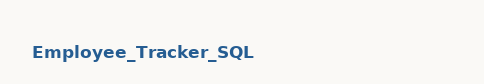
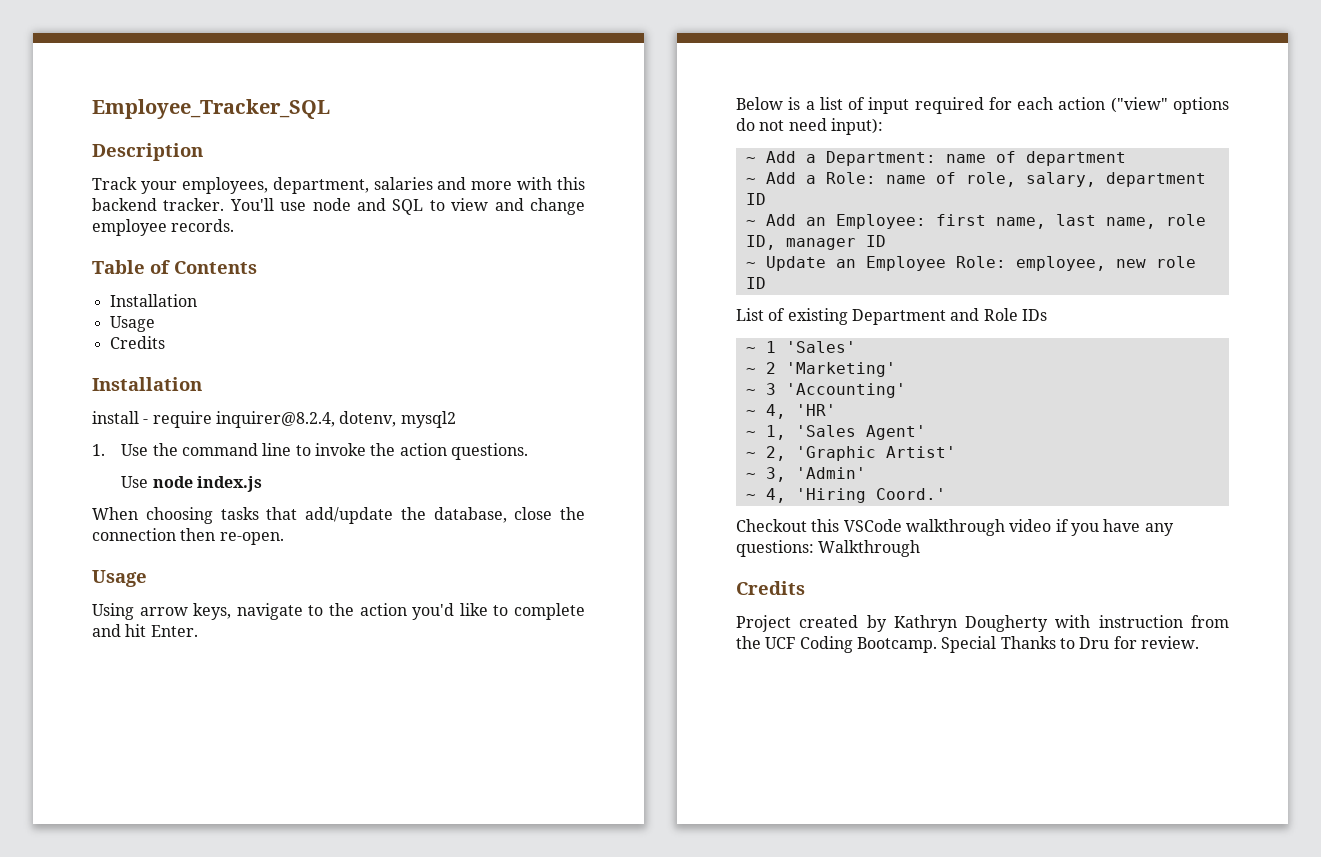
(254, 53) none -> [92,143,203,161] [92,177,585,194] [92,198,585,215] [92,219,235,236] [92,260,257,274] [109,294,197,307] [109,316,155,332] [109,336,165,349] [92,377,202,391] [92,411,456,428] [92,443,528,460] [121,476,262,492] [92,507,585,524] [92,528,284,545] [92,570,147,587] [92,603,586,620] [92,624,198,637] [736,97,1229,114] [736,118,883,135] [745,151,1126,166] [745,172,1206,187] [745,193,766,205] [745,214,1206,229] [745,235,886,250] [745,256,1196,271] [745,277,766,289] [736,308,1047,325] [745,341,856,353] [745,362,896,377] [745,383,906,398] [745,404,836,419] [745,425,926,440] [745,446,956,461] [745,467,866,482] [745,488,946,503] [736,519,1174,536] [736,540,921,557] [736,581,805,595] [736,615,1229,632] [736,636,1199,653] // Description // Track your employees, department, salaries and more with this backend tracker. You'll use node and SQL to view and change employee records. // Table of Contents // Installation // Usage // Credits // Installation // install - require inquirer@8.2.4, dotenv, mysql2 // 1. Use the command line to invoke the action questions. // Use node index.js // When choosing tasks that add/update the database, close the connection then re-open. // Usage // Using arrow keys, navigate to the action you'd like to complete and hit Enter. // Below is a list of input required for each action ("view" options do not need input): // ~ Add a Department: name of department // ~ Add a Role: name of role, salary, department ID // ~ Add an Employee: first name, last name, role ID, manager ID // ~ Update an Employee Role: employee, new role ID // List of existing Department and Role IDs // ~ 1 'Sales' // ~ 2 'Marketing' // ~ 3 'Accounting' // ~ 4, 'HR' // ~ 1, 'Sales Agent' // ~ 2, 'Graphic Artist' // ~ 3, 'Admin' // ~ 4, 'Hiring Coord.' // Checkout this VSCode walkthrough video if you have any questions: Walkthrough // Credits // Project created by Kathryn Dougherty with instruction from the UCF Coding Bootcamp. Special Thanks to Dru for review.

